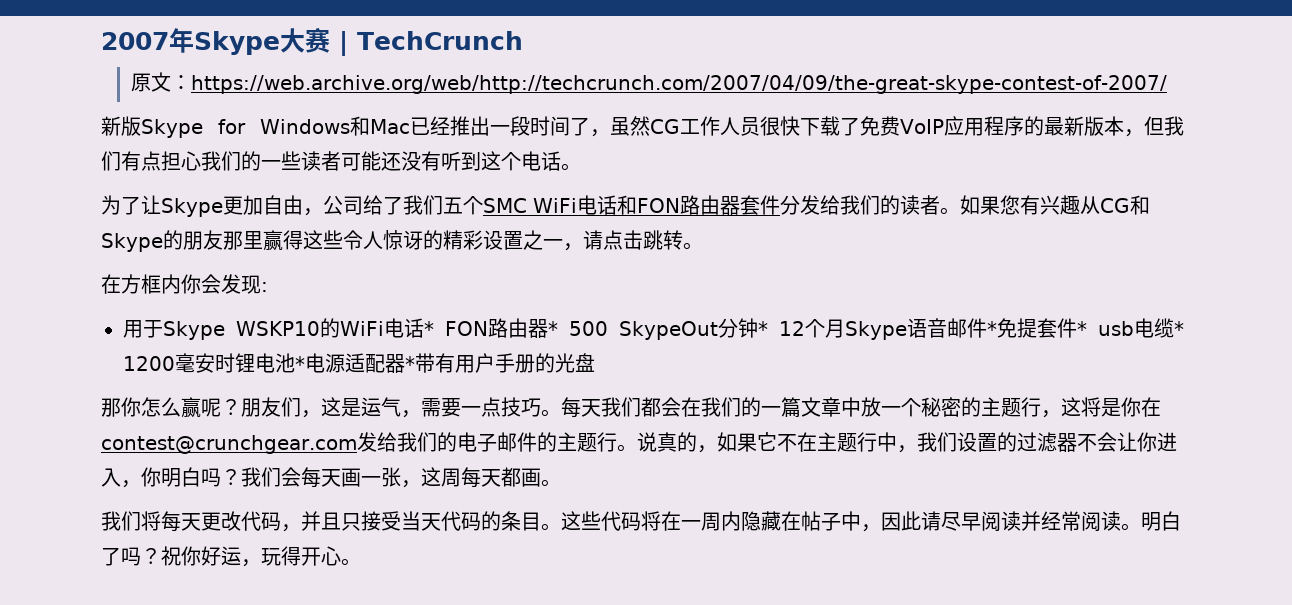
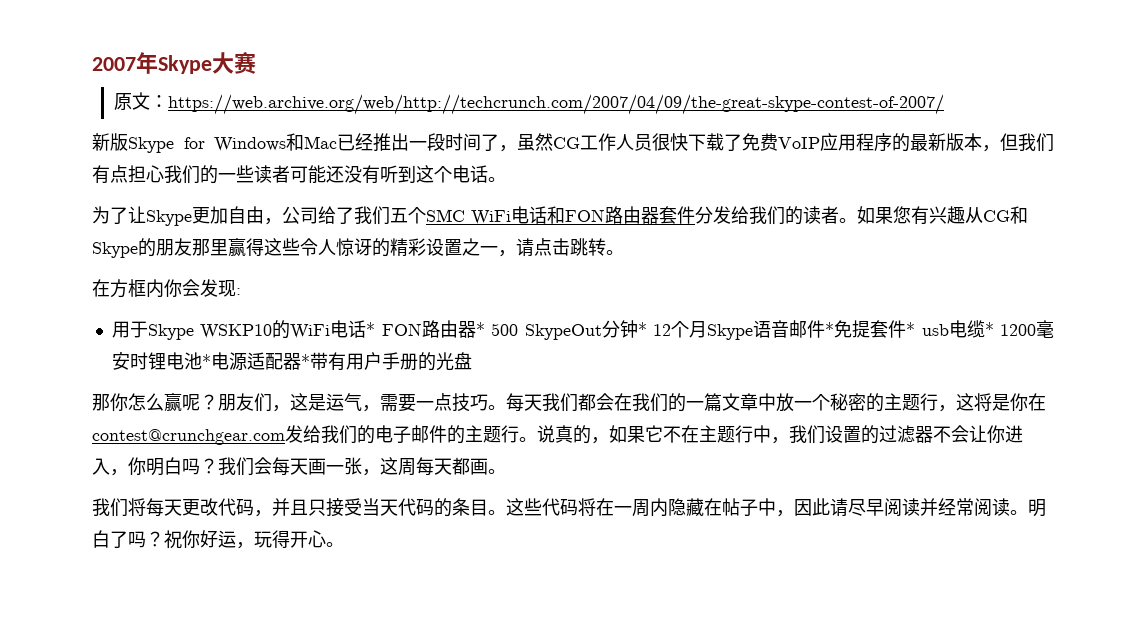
[339,31,523,56] | TechCrunch -> (256, 62) none

